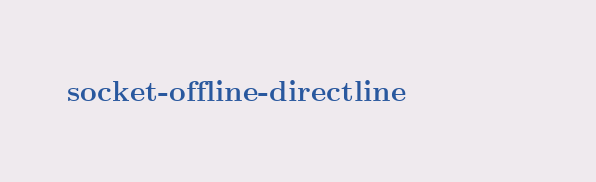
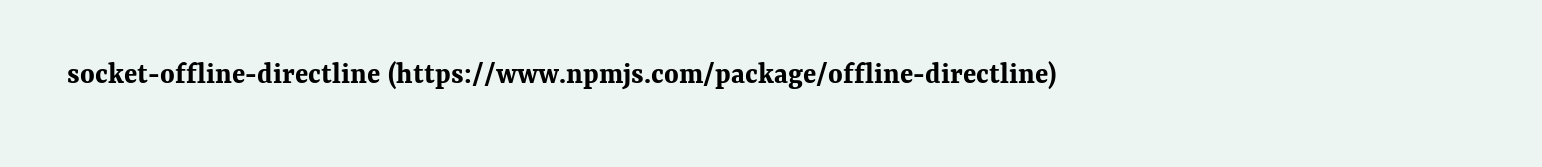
(406, 90) none -> [388,61,1057,90] (https://www.npmjs.com/package/offline-directline)

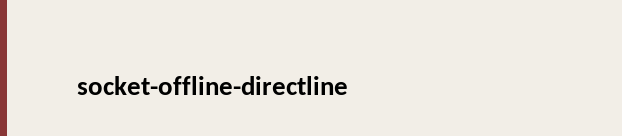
[388,61,1057,90] (https://www.npmjs.com/package/offline-directline) -> (348, 85) none

